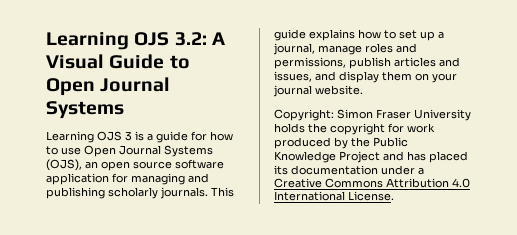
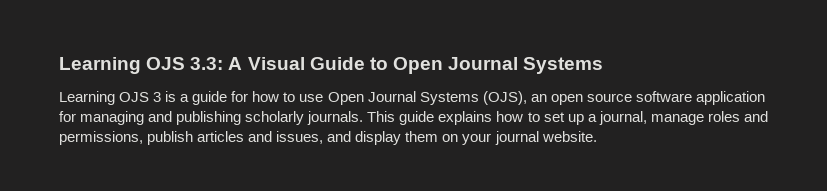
[46,32,207,50] Learning OJS 3.2: -> [59,57,224,74] Learning OJS 3.3:
[274,109,471,121] [274,123,435,135] [274,137,408,149] [274,151,468,163] [274,165,424,175] [274,178,470,188] [274,191,394,201] // Copyright: Simon Fraser University holds the copyright for work produced by the Public Knowledge Project and has placed its documentation under a Creative Commons Attribution 4.0 International License. -> (597, 136) none

